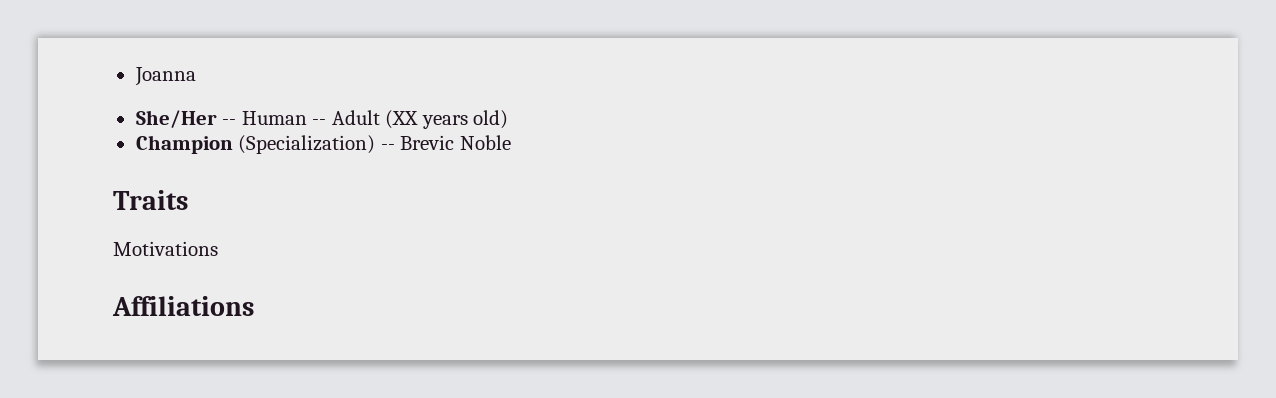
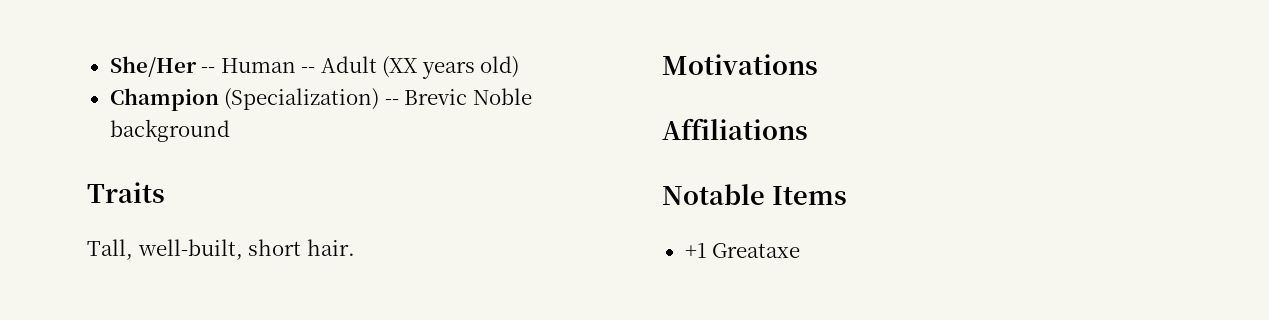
[134,67,196,86] Joanna // -> (109, 66) none
(511, 142) none -> [109,119,230,142] background
[113,241,218,256] [112,296,254,316] Motivations // Affiliations -> [87,239,355,260] [662,54,818,75] [662,118,808,140] [662,184,847,205] [684,243,801,258] Tall, well-built, short hair. // Motivations // Affiliations // Notable Items // +1 Greataxe

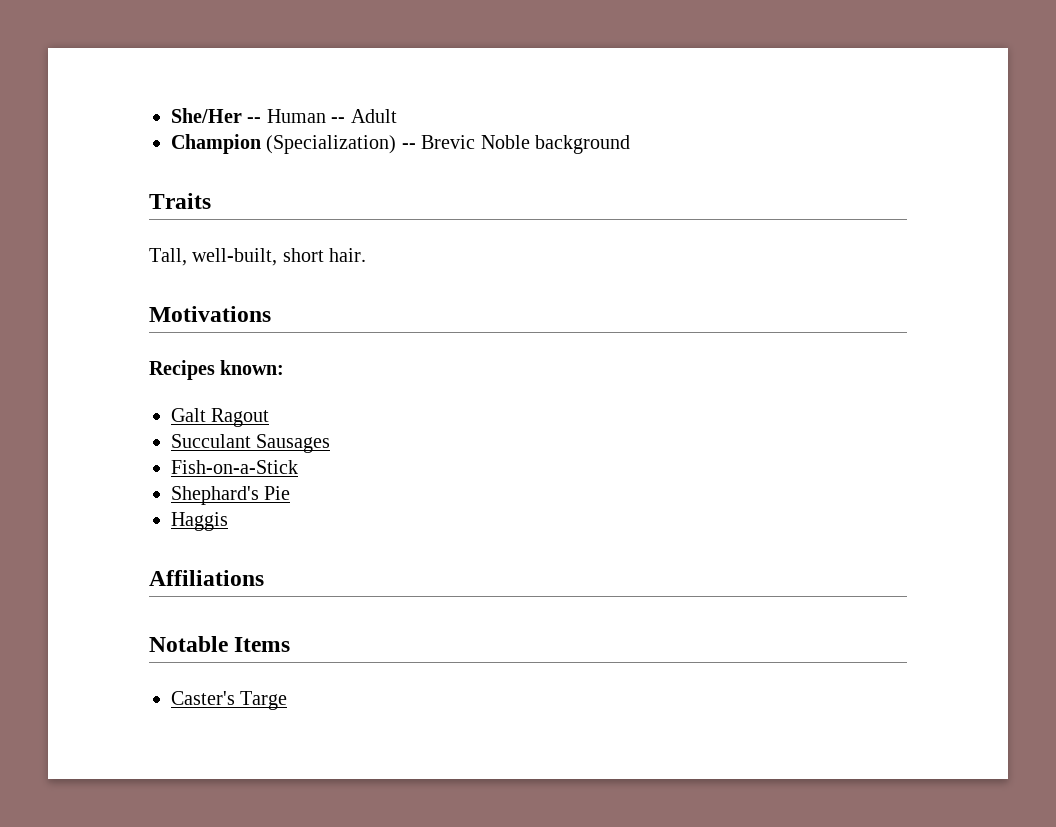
[382,56,520,79] (XX years old) -> (397, 116) none
(818, 64) none -> [149,360,285,380] [171,408,270,427] [171,434,331,453] [171,460,298,474] [171,486,291,505] [171,512,228,531] // Recipes known: // Galt Ragout // Succulant Sausages // Fish-on-a-Stick // Shephard's Pie // Haggis
[684,243,801,258] +1 Greataxe -> [171,691,288,710] Caster's Targe

